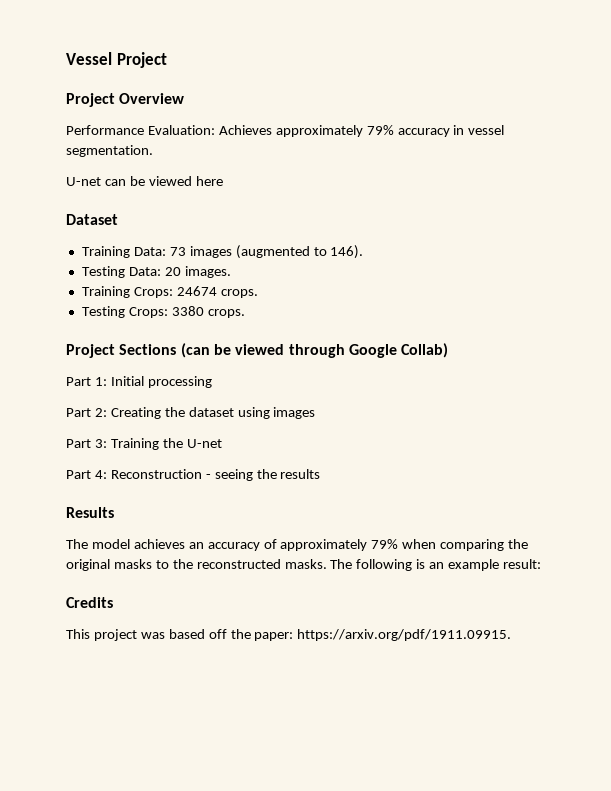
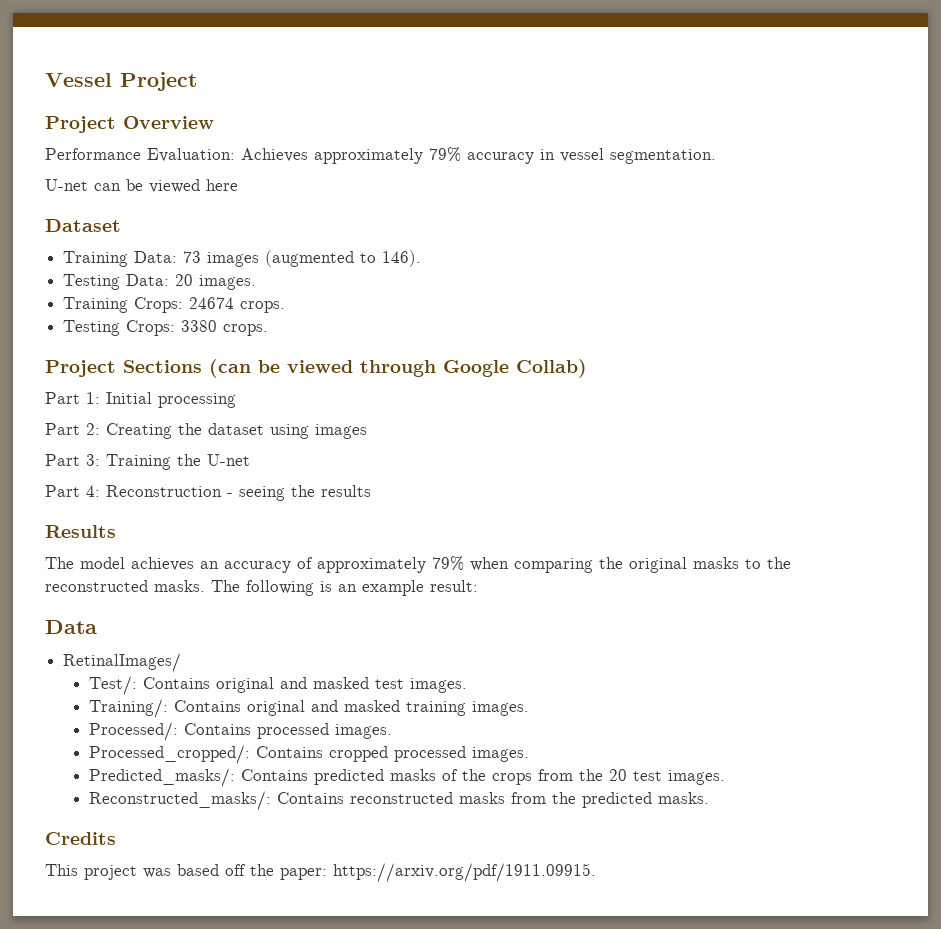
(542, 564) none -> [45,620,97,634] [63,653,182,672] [89,676,468,695] [89,699,530,718] [89,722,393,741] [89,745,530,764] [89,768,726,787] [89,791,710,810] // Data // RetinalImages/ // Test/: Contains original and masked test images. // Training/: Contains original and masked training images. // Processed/: Contains processed images. // Processed_cropped/: Contains cropped processed images. // Predicted_masks/: Contains predicted masks of the crops from the 20 test images. // Reconstructed_masks/: Contains reconstructed masks from the predicted masks.

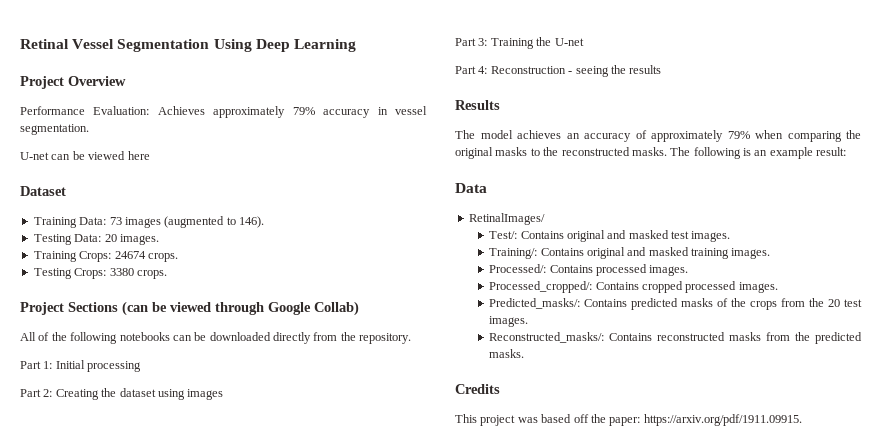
[45,72,197,91] Vessel Project -> [20,39,356,52] Retinal Vessel Segmentation Using Deep Learning
(587, 368) none -> [20,332,412,344] // All of the following notebooks can be downloaded directly from the repository.

